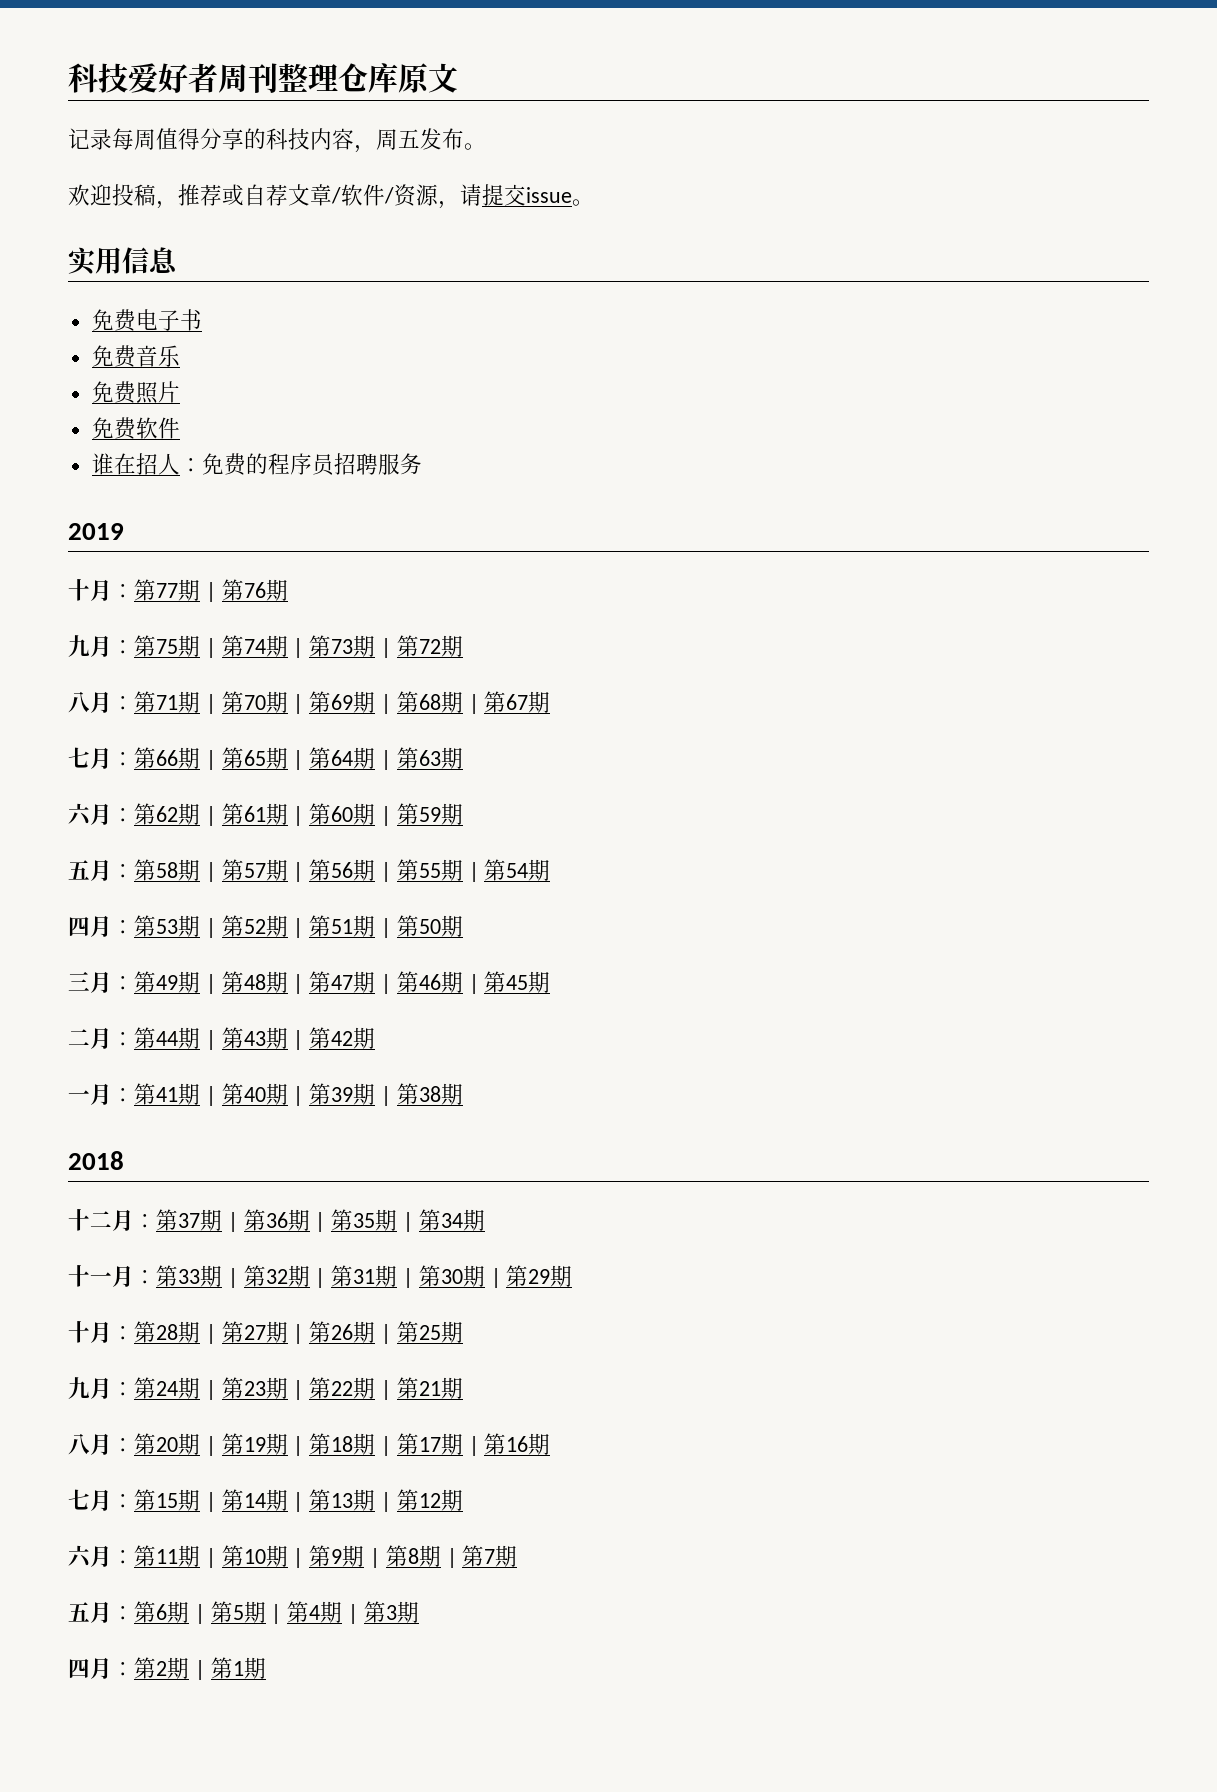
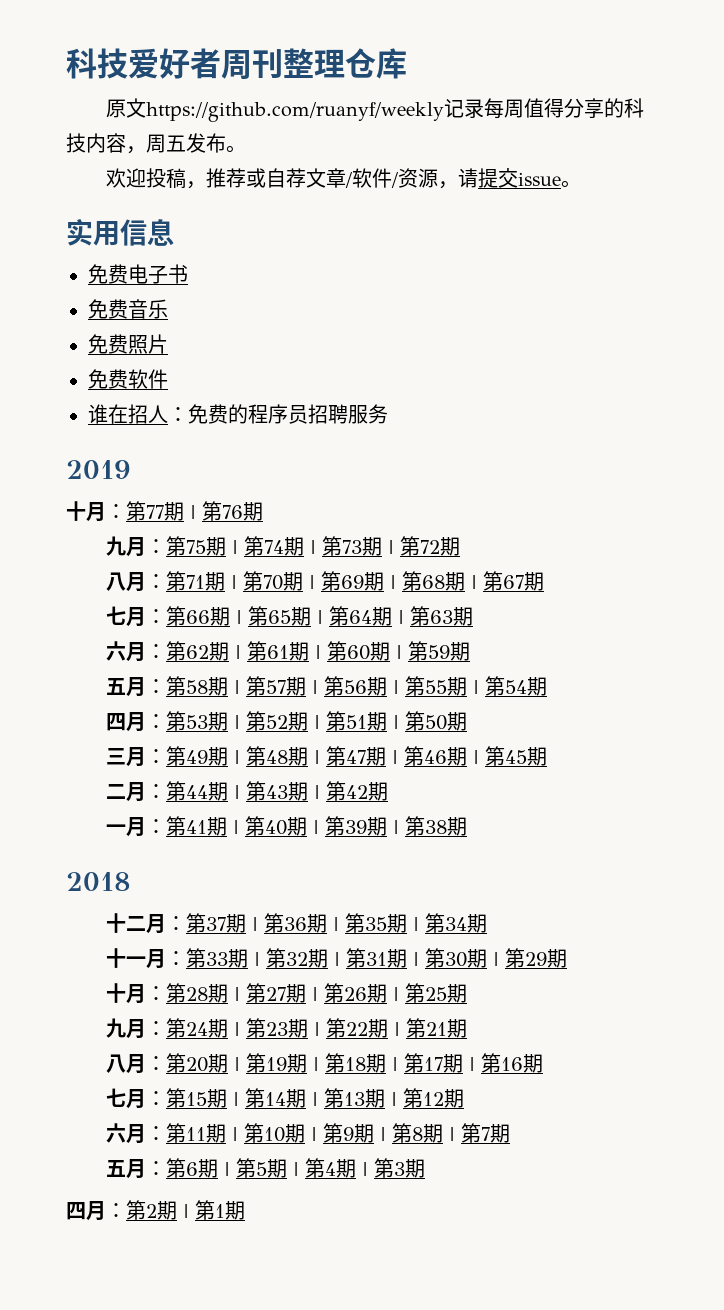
(398, 77) none -> (407, 63) //
(458, 78) // -> [145,102,444,122] https://github.com/ruanyf/weekly

